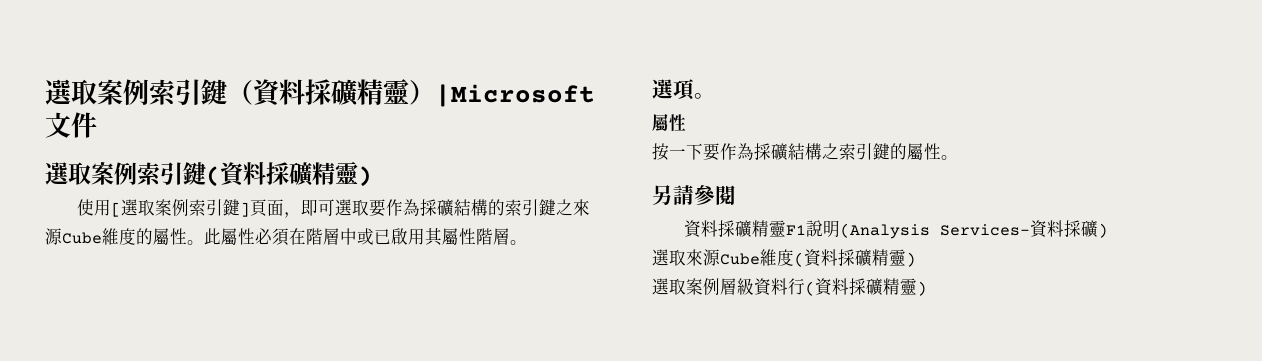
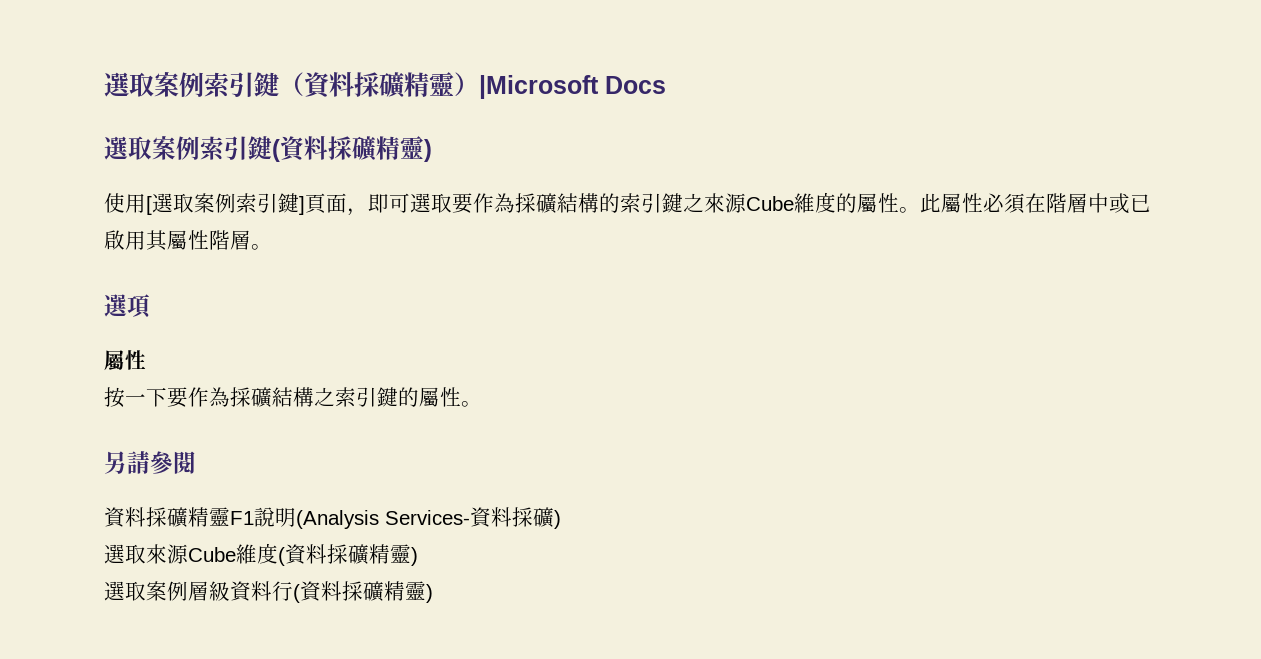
[45,112,97,138] 文件 -> [605,76,666,94] Docs
[694,93,715,99] 。 -> (151, 306) none

